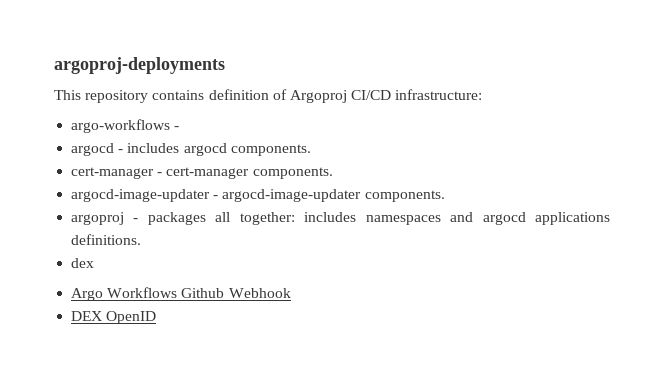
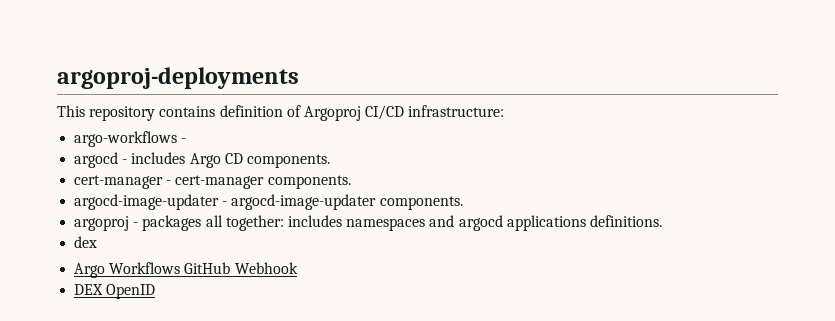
[183,143,227,156] argocd -> [189,153,243,168] Argo CD
[181,288,225,298] Github -> [184,262,231,274] GitHub

